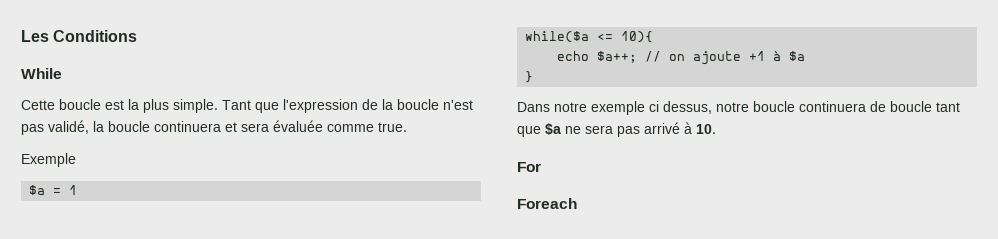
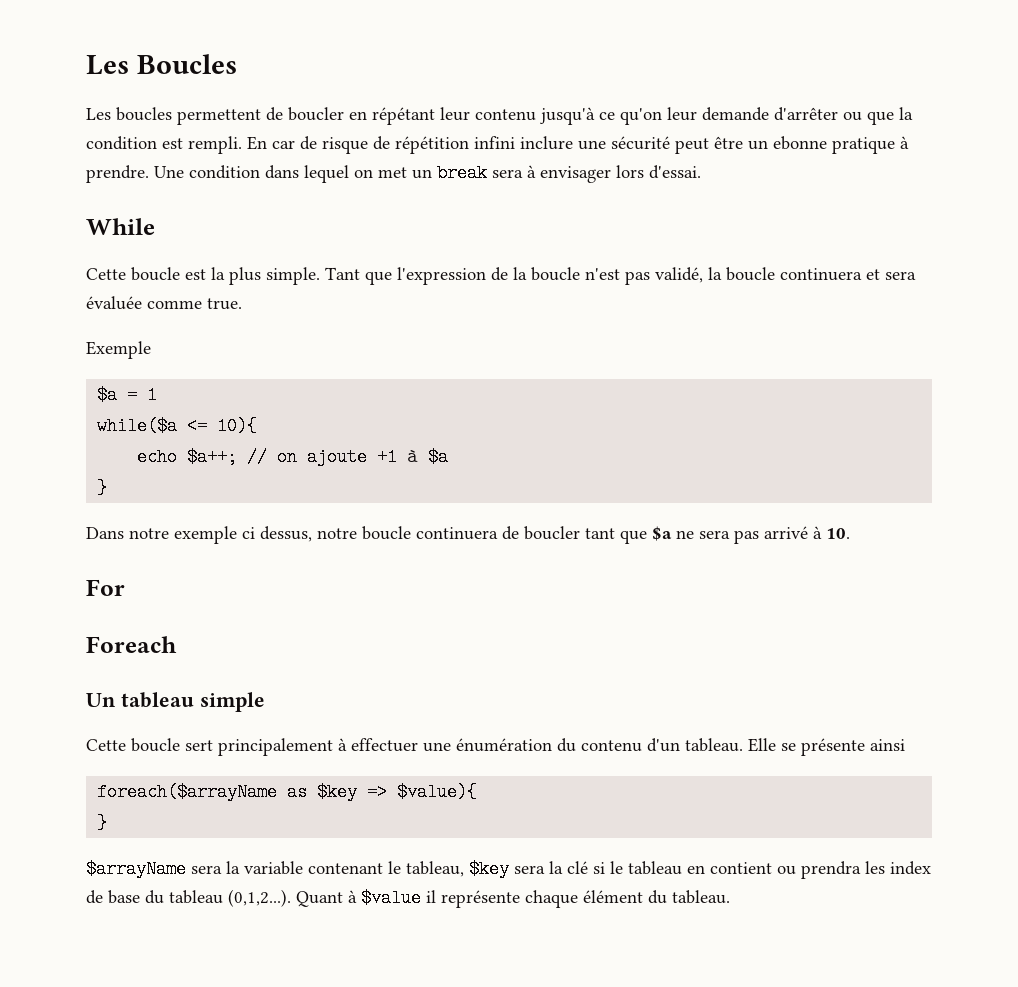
[21,30,138,42] Les Conditions -> [86,54,237,75] [86,107,913,125] [86,136,909,154] [86,164,701,183] Les Boucles // Les boucles permettent de boucler en répétant leur contenu jusqu'à ce qu'on leur demande d'arrêter ou que la condition est rempli. En car de risque de répétition infini inclure une sécurité peut être un ebonne pratique à prendre. Une condition dans lequel on met un break sera à envisager lors d'essai.
[890,101,932,112] boucle -> [524,526,580,540] boucler
(577, 203) none -> [86,692,265,712] [86,738,905,756] [97,783,478,801] [97,814,108,832] [86,860,931,879] [86,889,730,908] // Un tableau simple // Cette boucle sert principalement à effectuer une énumération du contenu d'un tableau. Elle se présente ainsi // foreach($arrayName as $key => $value){ // } // $arrayName sera la variable contenant le tableau, $key sera la clé si le tableau en contient ou prendra les index de base du tableau (0,1,2...). Quant à $value il représente chaque élément du tableau.

